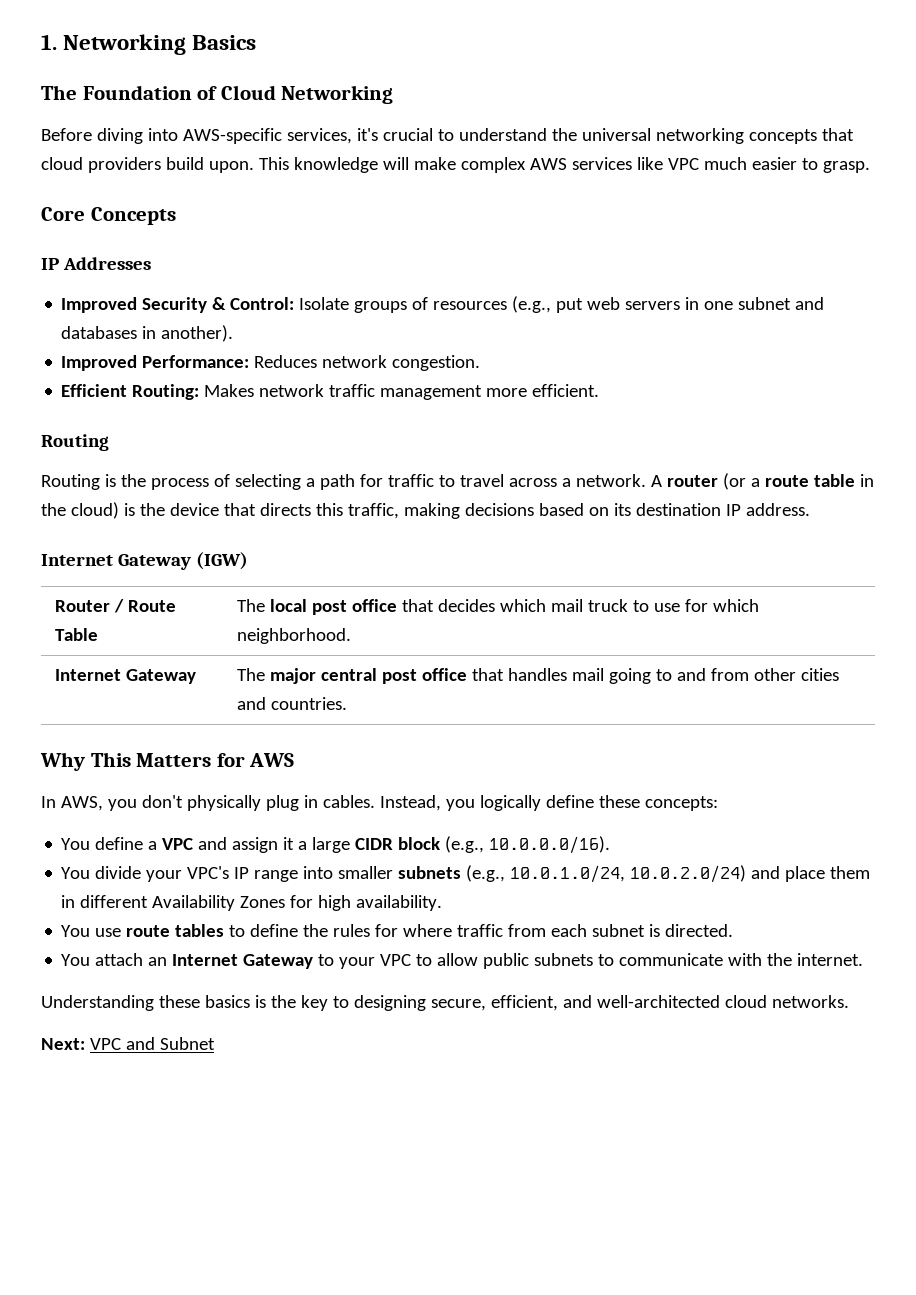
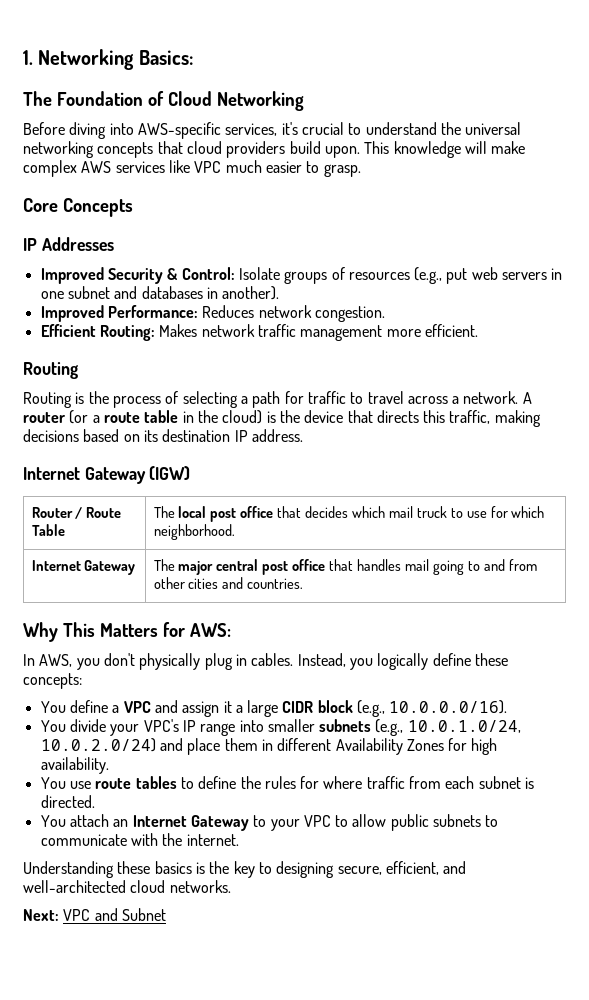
[192,35,257,50] Basics -> [138,50,193,65] Basics:
[249,753,295,767] AWS -> [189,623,231,637] AWS:

